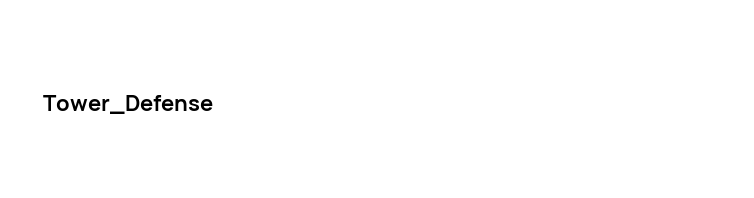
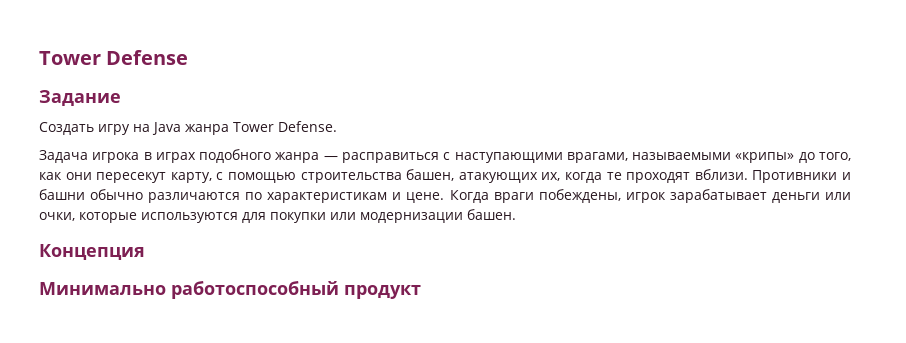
[43,95,213,114] Tower_Defense -> [39,50,189,65] [39,90,121,106] [39,121,337,135] [39,149,852,163] [39,169,852,183] [39,189,852,203] [39,209,516,223] [39,244,145,260] [39,281,421,299] Tower Defense // Задание // Создать игру на Java жанра Tower Defense. // Задача игрока в играх подобного жанра — расправиться с наступающими врагами, называемыми «крипы» до того, как они пересекут карту, с помощью строительства башен, атакующих их, когда те проходят вблизи. Противники и башни обычно различаются по характеристикам и цене. Когда враги побеждены, игрок зарабатывает деньги или очки, которые используются для покупки или модернизации башен. // Концепция // Минимально работоспособный продукт

